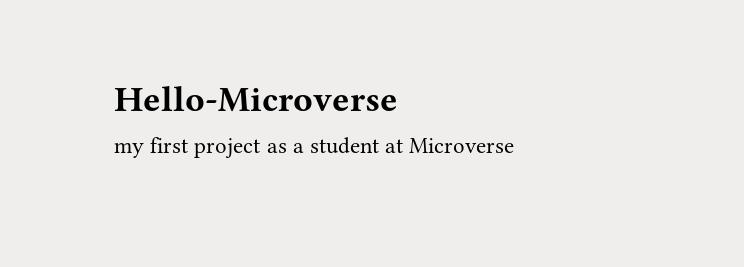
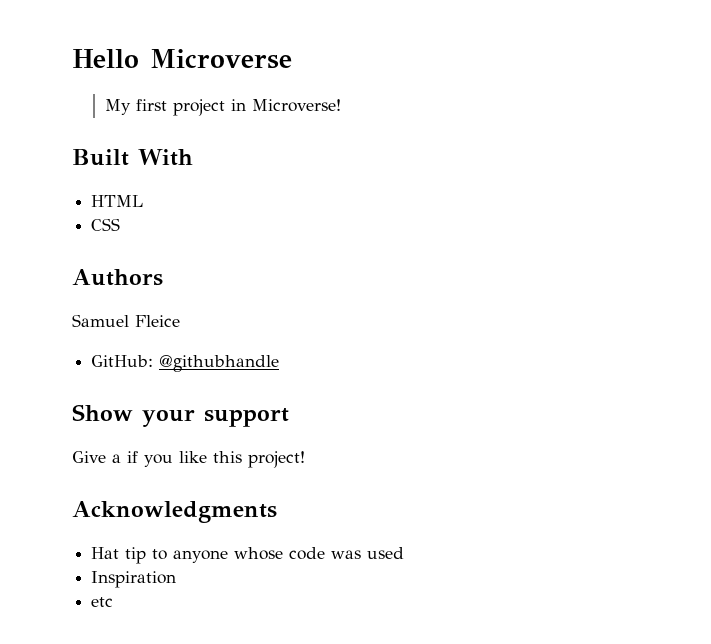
[114,86,398,112] [114,137,515,159] Hello-Microverse // my first project as a student at Microverse -> [72,49,292,69] [104,99,341,116] [72,149,193,166] [91,195,144,207] [91,218,121,231] [72,269,163,286] [72,314,180,327] [91,355,280,372] [72,404,289,427] [72,451,305,468] [72,501,277,523] [91,547,405,564] [91,571,177,588] [91,597,114,607] Hello Microverse // My first project in Microverse! // Built With // HTML // CSS // Authors // Samuel Fleice // GitHub: @githubhandle // Show your support // Give a if you like this project! // Acknowledgments // Hat tip to anyone whose code was used // Inspiration // etc

